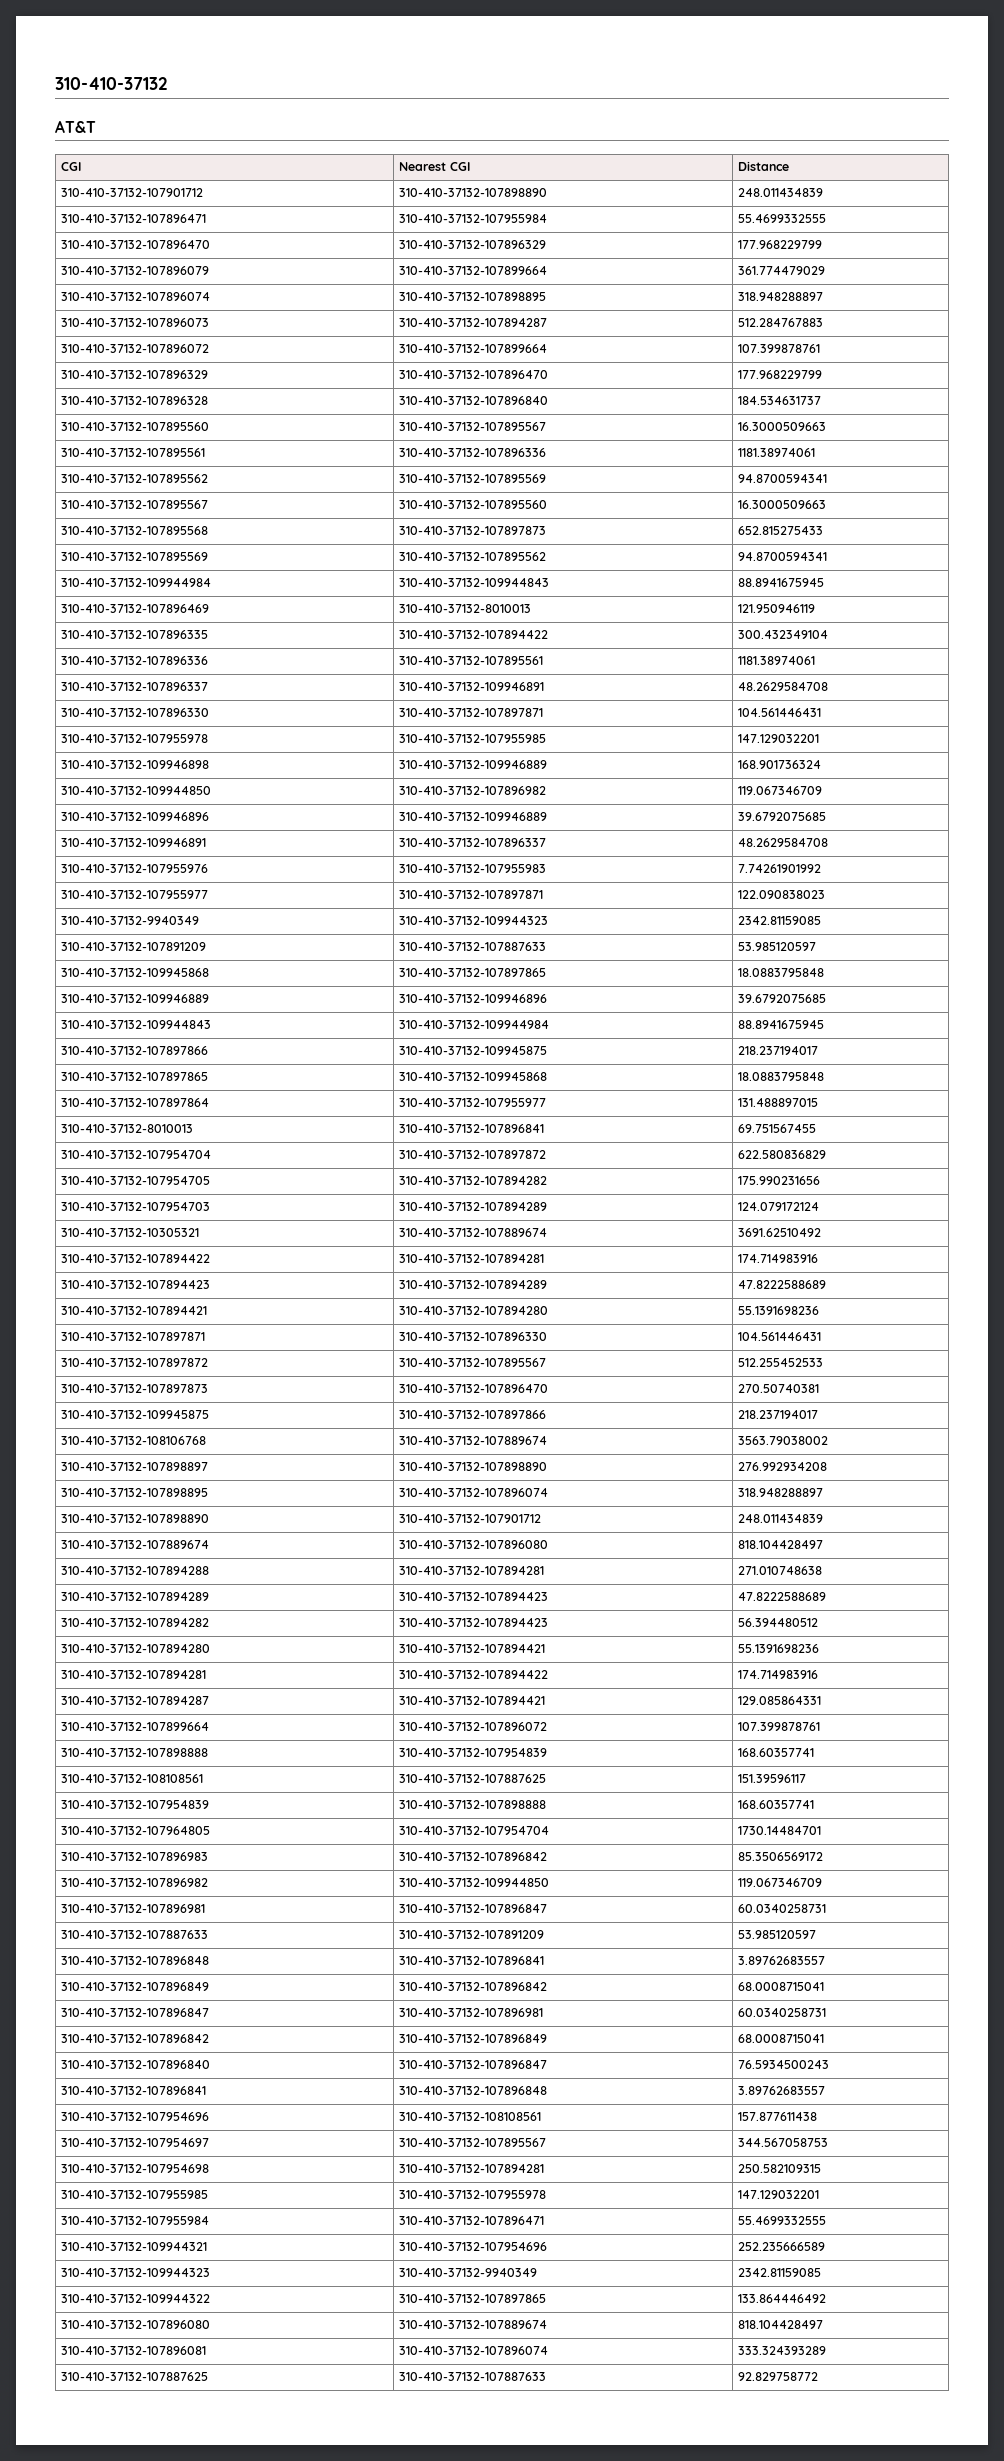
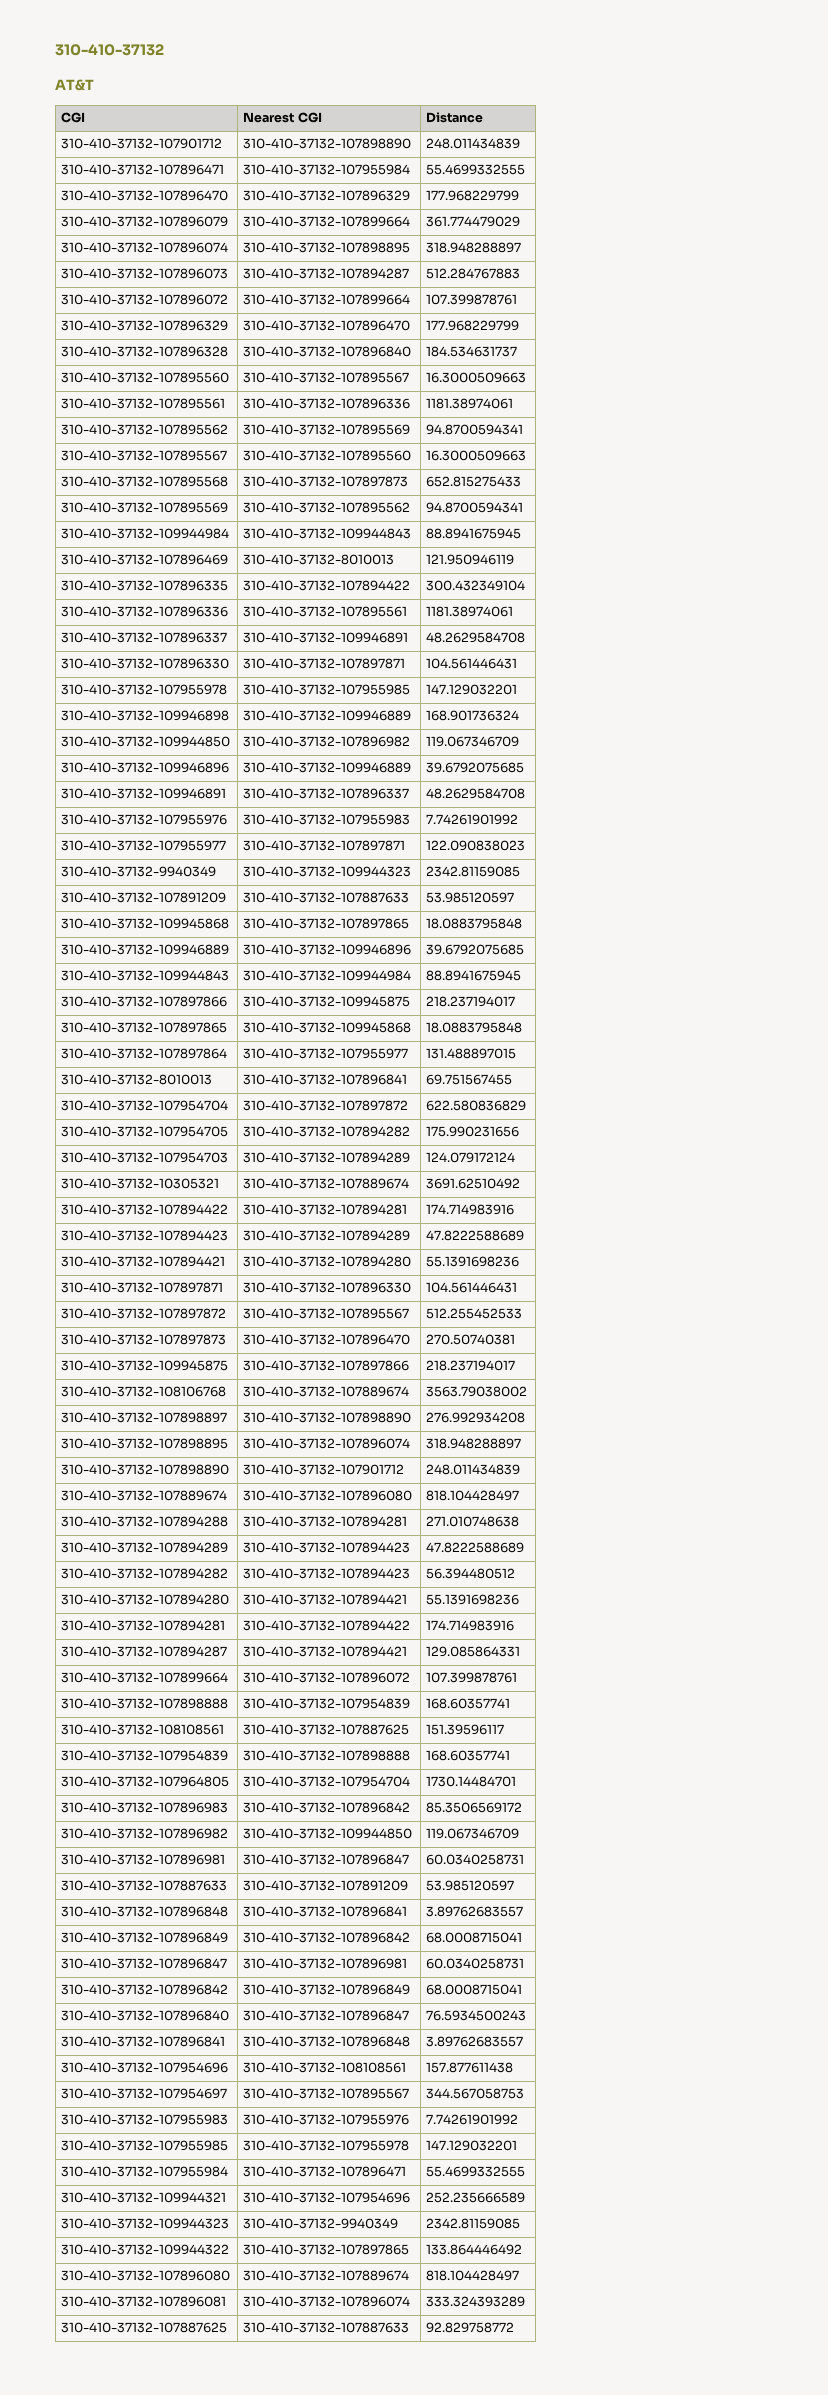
[60,2164,209,2173] [398,2164,544,2173] [737,2164,821,2173] 310-410-37132-107954698 | 310-410-37132-107894281 | 250.582109315 -> [61,2114,229,2125] [243,2114,410,2125] [426,2114,519,2125] 310-410-37132-107955983 | 310-410-37132-107955976 | 7.74261901992

